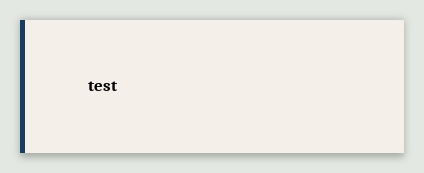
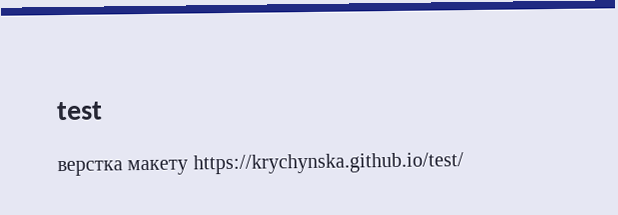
(118, 86) none -> [57,152,464,177] // верстка макету https://krychynska.github.io/test/

